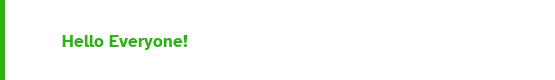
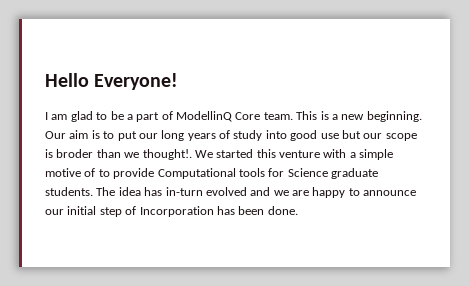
(188, 42) none -> [45,111,422,122] [45,130,417,141] [45,149,394,160] [45,168,378,179] [45,187,417,198] [45,206,298,217] // I am glad to be a part of ModellinQ Core team. This is a new beginning. Our aim is to put our long years of study into good use but our scope is broder than we thought!. We started this venture with a simple motive of to provide Computational tools for Science graduate students. The idea has in-turn evolved and we are happy to announce our initial step of Incorporation has been done.

